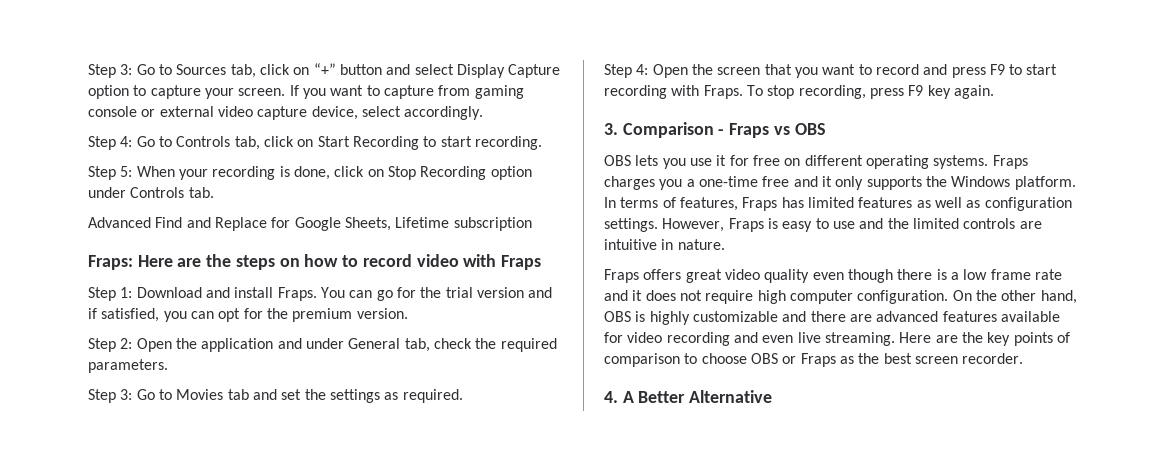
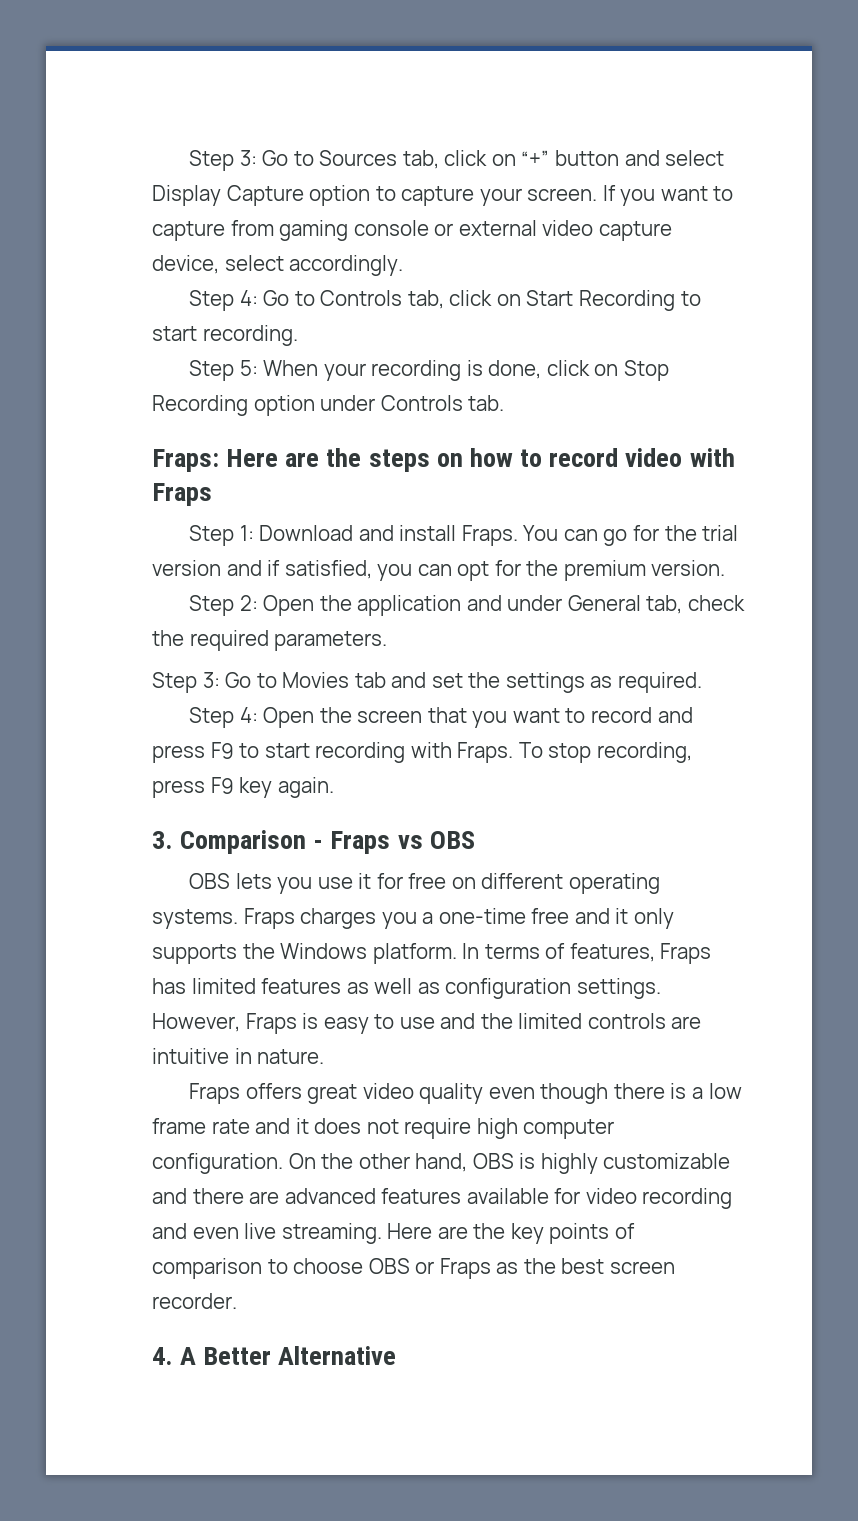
[88,217,532,231] // Advanced Find and Replace for Google Sheets, Lifetime subscription -> (505, 403) none

